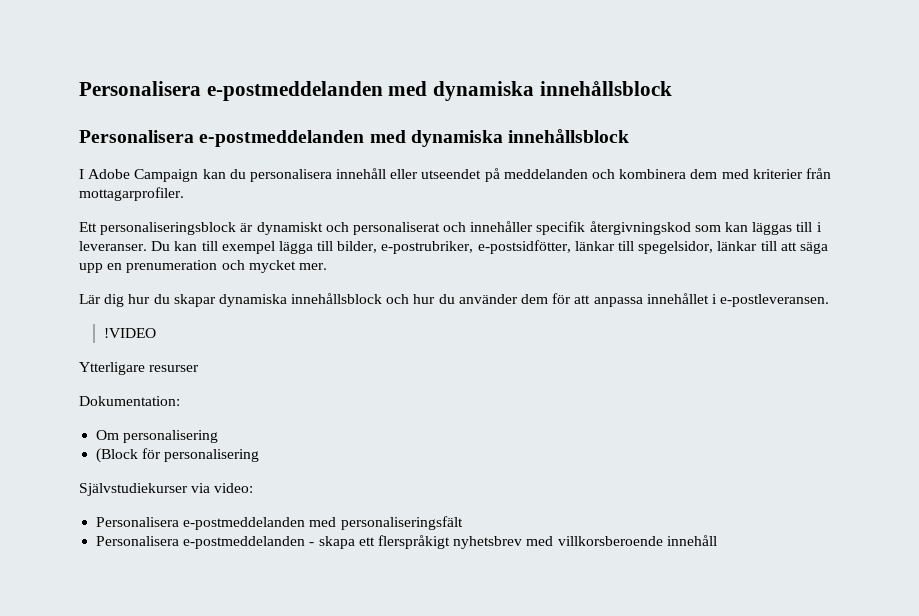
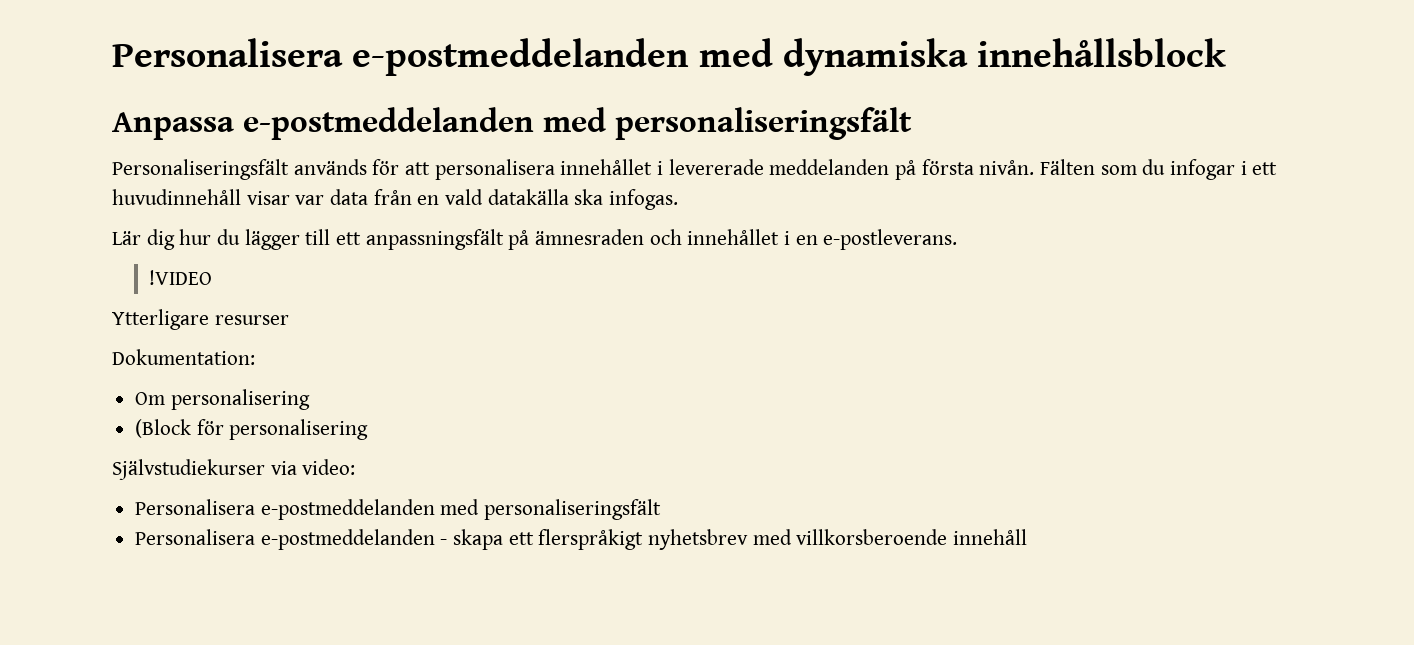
[79,81,672,101] [79,129,630,147] [79,168,831,182] [79,187,184,201] [79,221,822,235] [79,240,828,254] [79,260,327,273] [79,293,830,307] Personalisera e-postmeddelanden med dynamiska innehållsblock // Personalisera e-postmeddelanden med dynamiska innehållsblock // I Adobe Campaign kan du personalisera innehåll eller utseendet på meddelanden och kombinera dem med kriterier från mottagarprofiler. // Ett personaliseringsblock är dynamiskt och personaliserat och innehåller specifik återgivningskod som kan läggas till i leveranser. Du kan till exempel lägga till bilder, e-postrubriker, e-postsidfötter, länkar till spegelsidor, länkar till att säga upp en prenumeration och mycket mer. // Lär dig hur du skapar dynamiska innehållsblock och hur du använder dem för att anpassa innehållet i e-postleveransen. -> [112,38,1227,76] [112,107,912,140] [112,159,1278,180] [112,189,679,210] [112,229,958,250] Personalisera e-postmeddelanden med dynamiska innehållsblock // Anpassa e-postmeddelanden med personaliseringsfält // Personaliseringsfält används för att personalisera innehållet i levererade meddelanden på första nivån. Fälten som du infogar i ett huvudinnehåll visar var data från en vald datakälla ska infogas. // Lär dig hur du lägger till ett anpassningsfält på ämnesraden och innehållet i en e-postleverans.

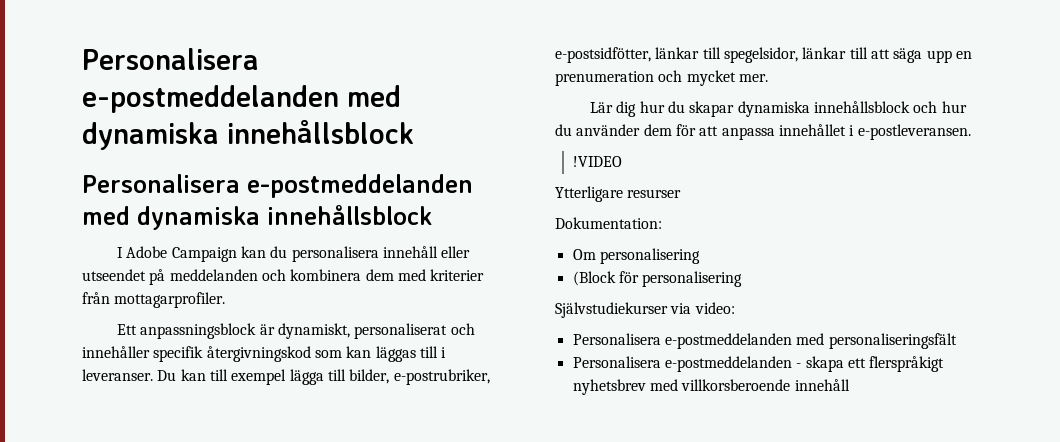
[112,38,1227,76] [112,107,912,140] [112,159,1278,180] [112,189,679,210] [112,229,958,250] Personalisera e-postmeddelanden med dynamiska innehållsblock // Anpassa e-postmeddelanden med personaliseringsfält // Personaliseringsfält används för att personalisera innehållet i levererade meddelanden på första nivån. Fälten som du infogar i ett huvudinnehåll visar var data från en vald datakälla ska infogas. // Lär dig hur du lägger till ett anpassningsfält på ämnesraden och innehållet i en e-postleverans. -> [82,48,259,70] [82,85,401,113] [82,120,414,150] [82,174,473,198] [82,205,432,230] [117,246,471,262] [82,269,485,285] [82,292,226,308] [117,323,475,339] [82,346,447,362] [82,369,490,385] [555,47,972,63] [555,70,768,86] [590,101,967,117] [555,124,971,140] Personalisera e-postmeddelanden med dynamiska innehållsblock // Personalisera e-postmeddelanden med dynamiska innehållsblock // I Adobe Campaign kan du personalisera innehåll eller utseendet på meddelanden och kombinera dem med kriterier från mottagarprofiler. // Ett anpassningsblock är dynamiskt, personaliserat och innehåller specifik återgivningskod som kan läggas till i leveranser. Du kan till exempel lägga till bilder, e-postrubriker, e-postsidfötter, länkar till spegelsidor, länkar till att säga upp en prenumeration och mycket mer. // Lär dig hur du skapar dynamiska innehållsblock och hur du använder dem för att anpassa innehållet i e-postleveransen.

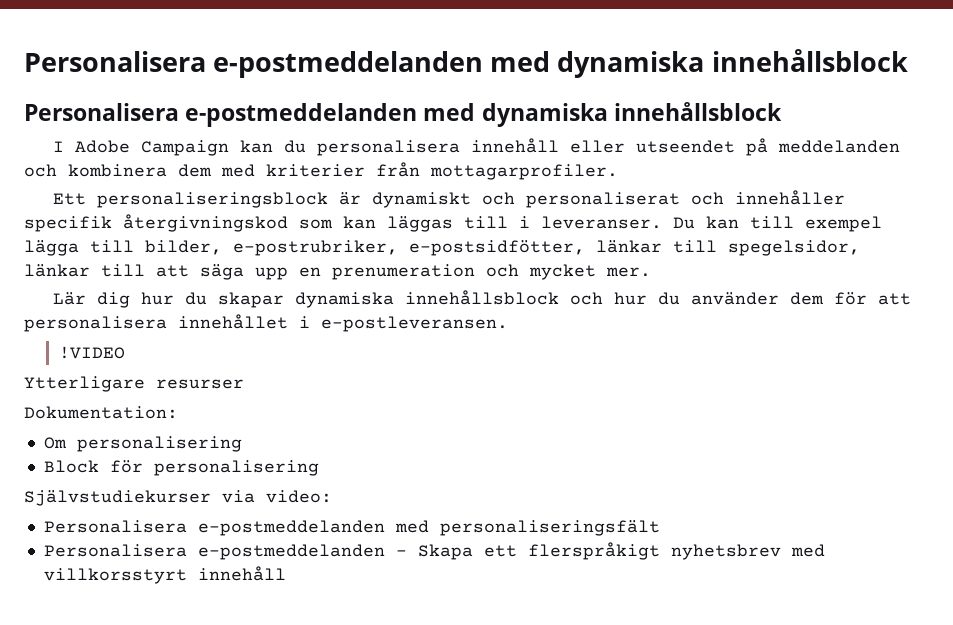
[140,323,351,339] anpassningsblock är dynamiskt, -> [96,192,515,208] personaliseringsblock är dynamiskt och
[721,127,775,140] anpassa -> [24,316,167,332] personalisera
[572,271,616,286] (Block -> [43,460,99,473] Block
[805,356,844,372] skapa -> [417,544,473,560] Skapa
[681,379,791,391] villkorsberoende -> [43,568,187,584] villkorsstyrt

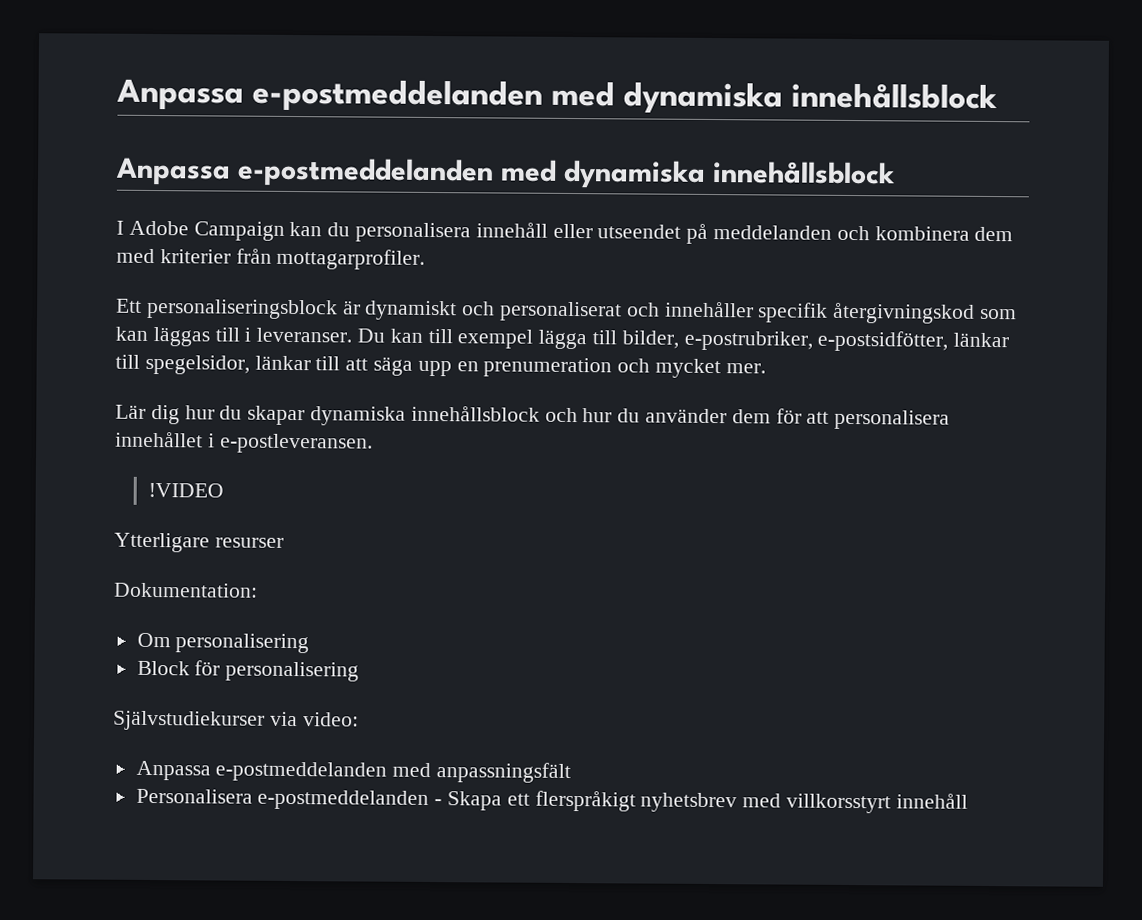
[24,49,908,78] [24,103,179,121] Personalisera e-postmeddelanden med dynamiska innehållsblock // Personalisera -> [116,78,999,114] [115,157,231,186] Anpassa e-postmeddelanden med dynamiska innehållsblock // Anpassa
[43,520,660,536] Personalisera e-postmeddelanden med personaliseringsfält -> [135,760,572,784] Anpassa e-postmeddelanden med anpassningsfält

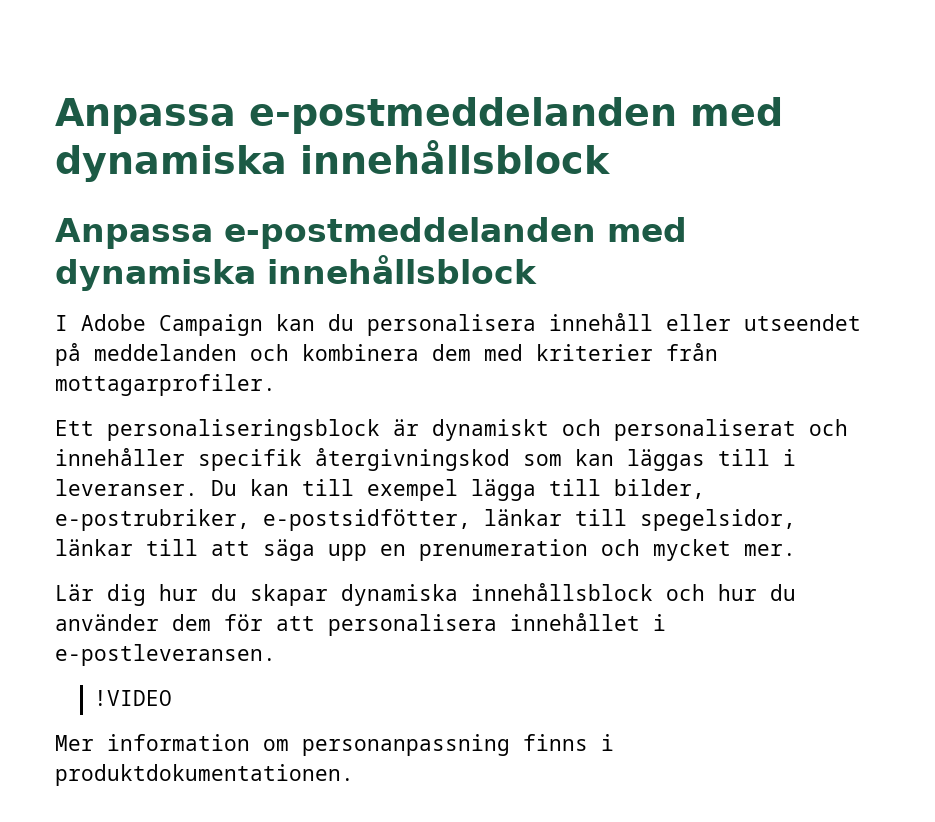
[114,532,284,553] [114,582,258,598] [136,632,310,654] [136,660,360,682] [113,710,359,731] [135,760,572,784] [135,788,968,814] Ytterligare resurser // Dokumentation: // Om personalisering // Block för personalisering // Självstudiekurser via video: // Anpassa e-postmeddelanden med anpassningsfält // Personalisera e-postmeddelanden - Skapa ett flerspråkigt nyhetsbrev med villkorsstyrt innehåll -> [55,734,614,756] [55,764,354,786] Mer information om personanpassning finns i produktdokumentationen.

